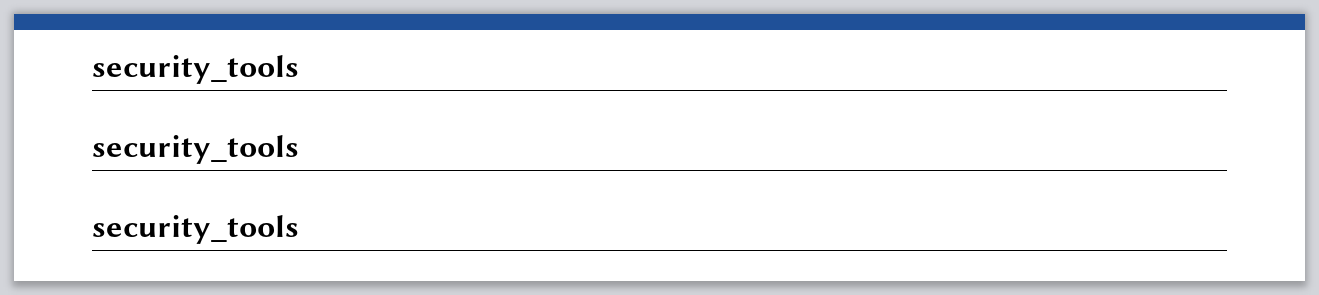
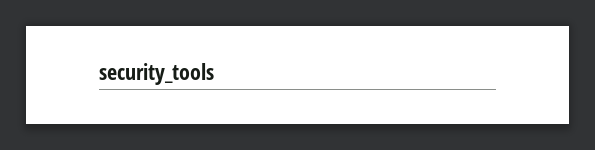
[92,55,299,84] [92,135,299,164] [92,215,299,244] security_tools // security_tools // security_tools -> [99,63,214,85] security_tools

